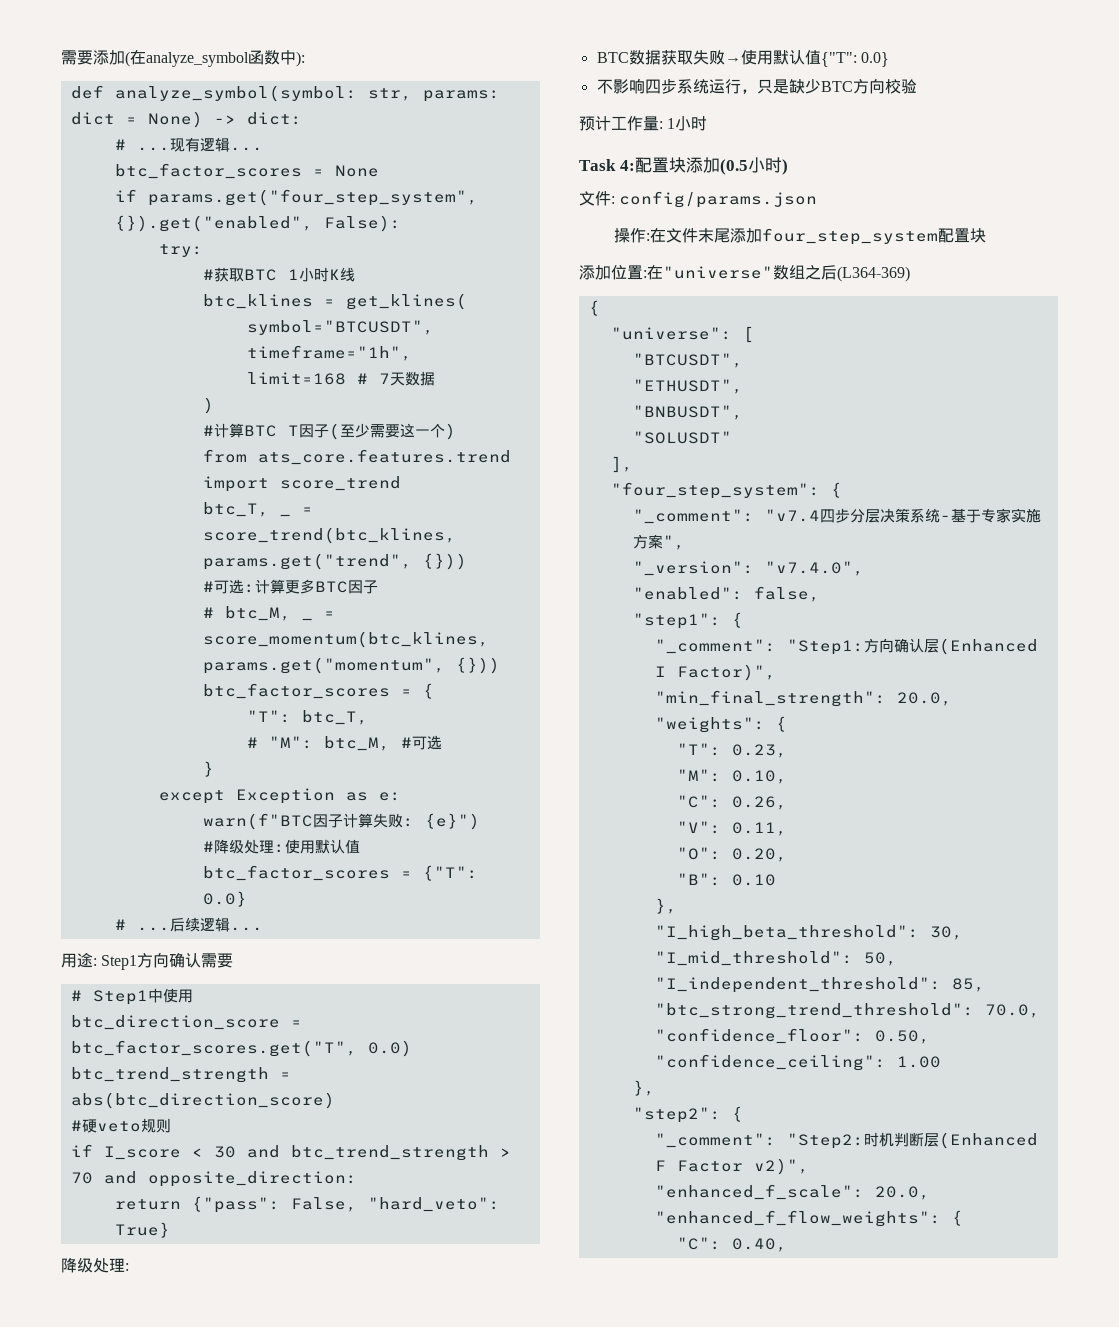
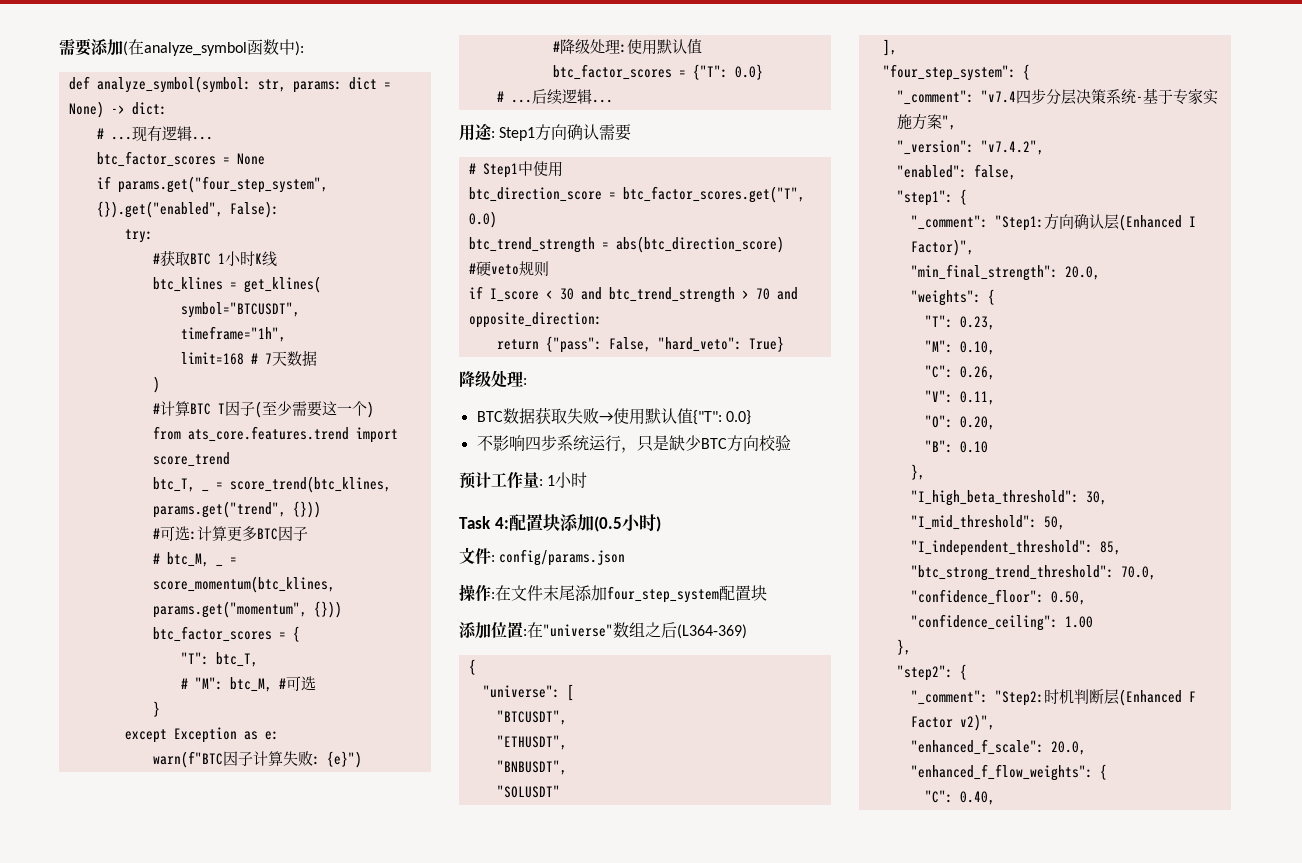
[764,561,864,576] "v7.4.0", -> [980,140,1044,155] "v7.4.2",

